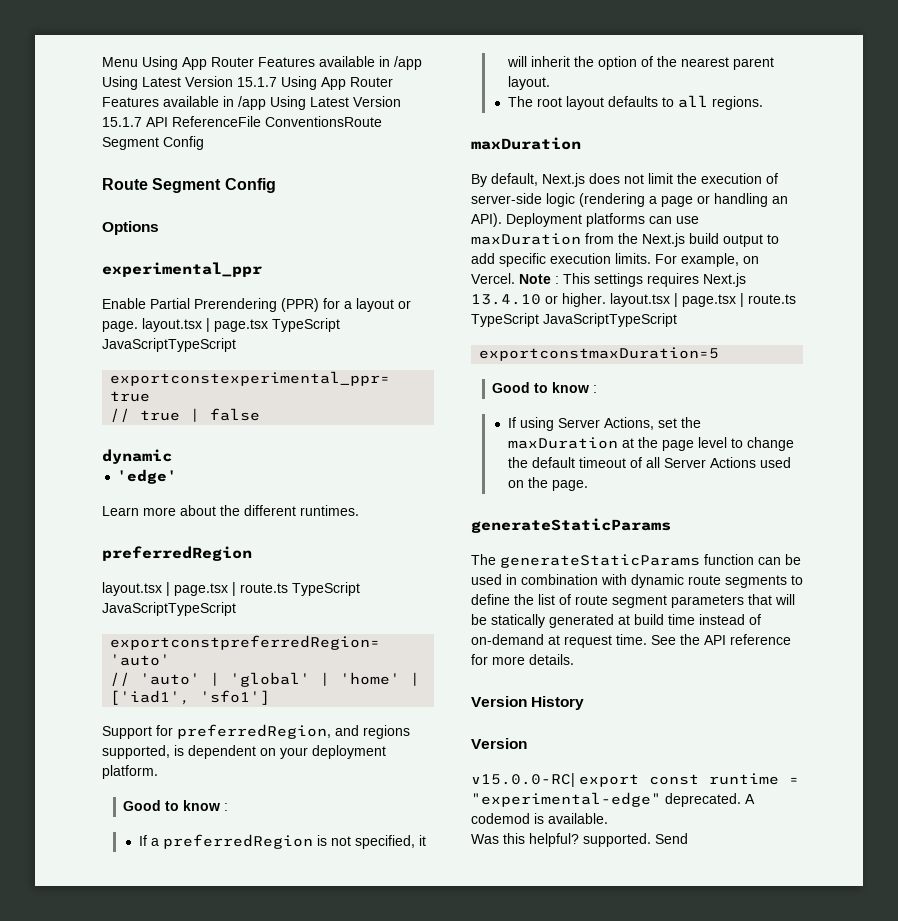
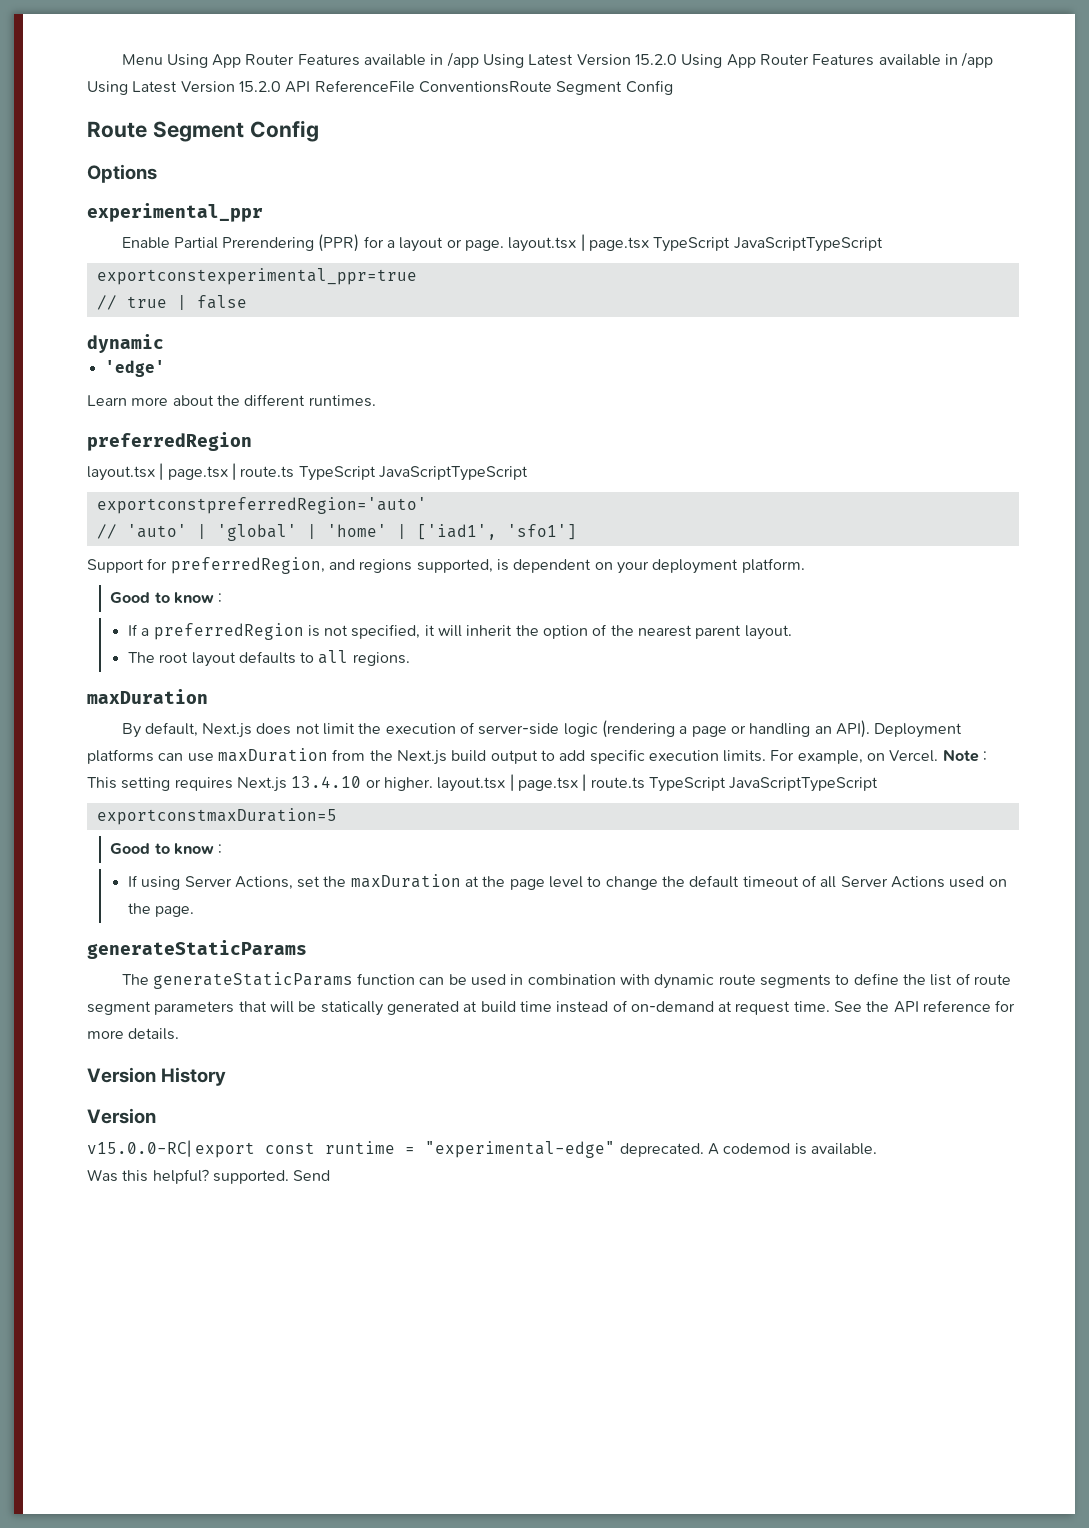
[237,77,277,87] 15.1.7 -> [635,54,678,65] 15.2.0
[102,117,142,127] 15.1.7 -> [238,81,281,92] 15.2.0
[594,273,643,287] settings -> [121,777,171,791] setting

